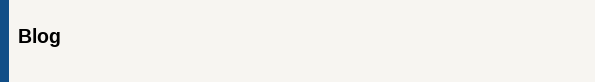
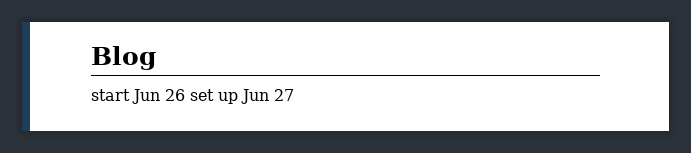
(61, 37) none -> [91,89,294,104] // start Jun 26 set up Jun 27

